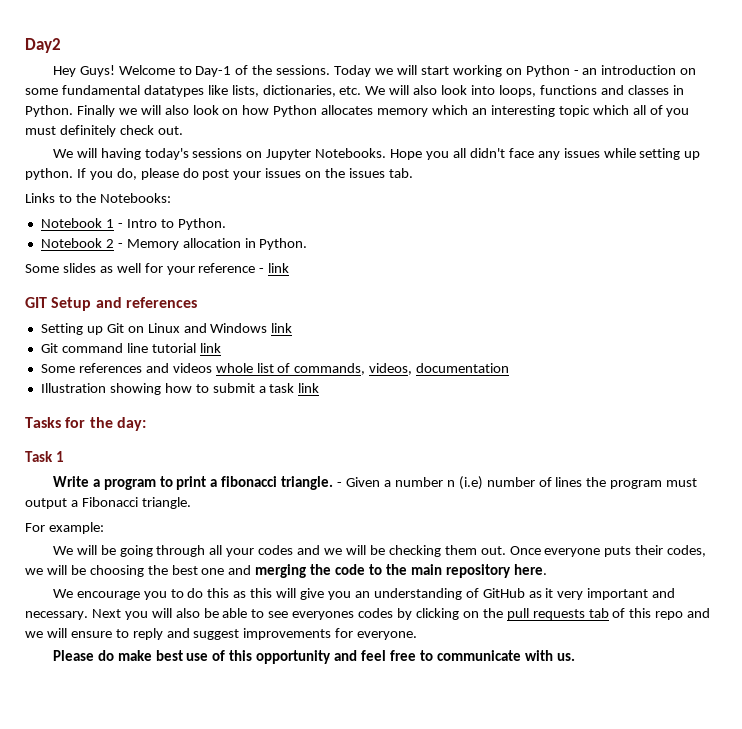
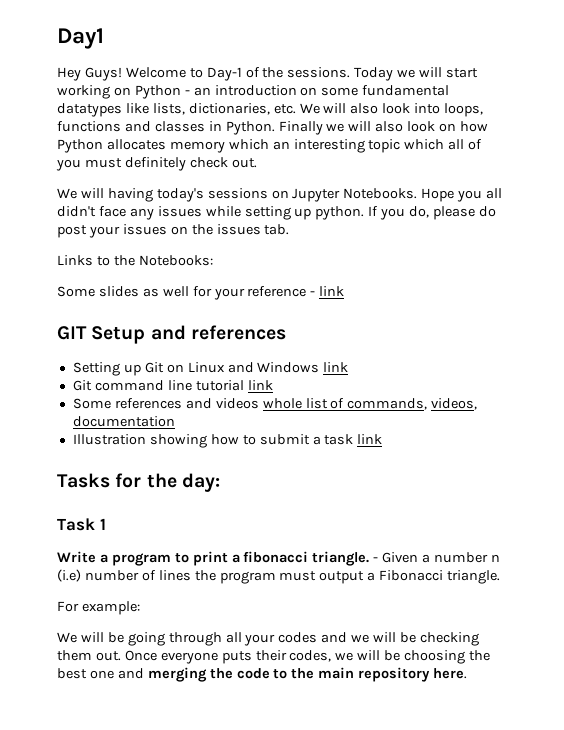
[25,38,61,53] Day2 -> [57,28,104,49] Day1
[40,218,226,230] [40,238,308,250] // Notebook 1 - Intro to Python. // Notebook 2 - Memory allocation in Python. -> (213, 260) none
[52,588,676,600] [25,608,711,620] [25,628,418,640] [52,650,575,664] // We encourage you to do this as this will give you an understanding of GitHub as it very important and necessary. Next you will also be able to see everyones codes by clicking on the pull requests tab of this repo and we will ensure to reply and suggest improvements for everyone. // Please do make best use of this opportunity and feel free to communicate with us. -> (468, 673) none

